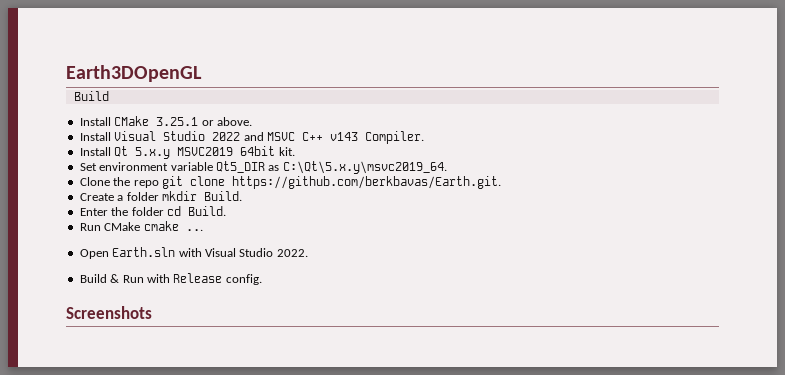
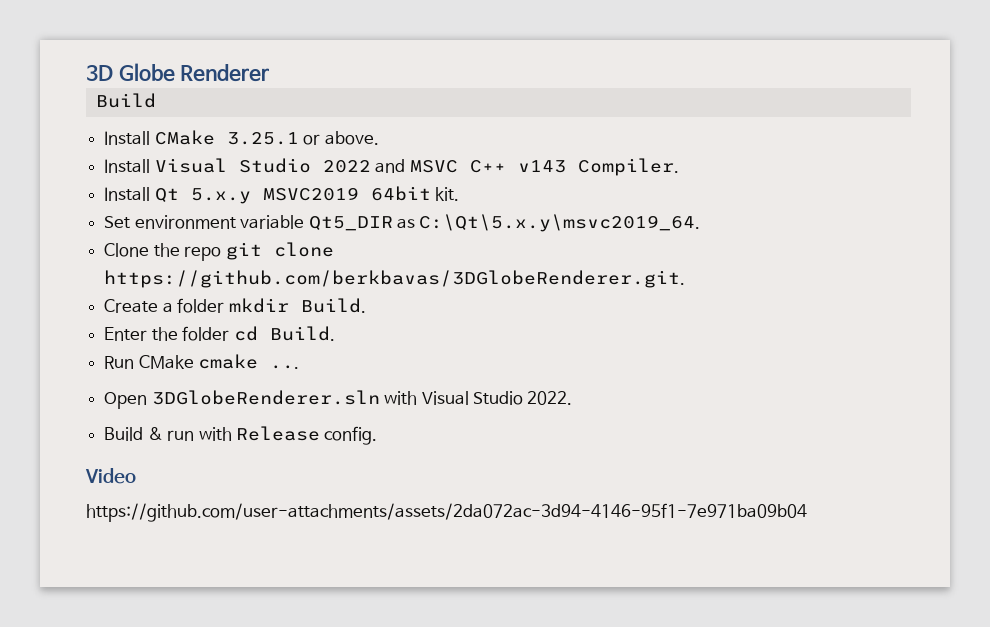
[66,65,202,82] Earth3DOpenGL -> [86,63,270,82] 3D Globe Renderer
[231,176,501,189] https://github.com/berkbavas/Earth.git. -> [104,270,686,288] https://github.com/berkbavas/3DGlobeRenderer.git.
[112,247,176,257] Earth.sln -> [151,390,380,405] 3DGlobeRenderer.sln
[122,275,144,283] Run -> [167,430,195,441] run
[66,306,152,319] Screenshots -> [85,468,136,484] [86,503,807,522] Video // https://github.com/user-attachments/assets/2da072ac-3d94-4146-95f1-7e971ba09b04

